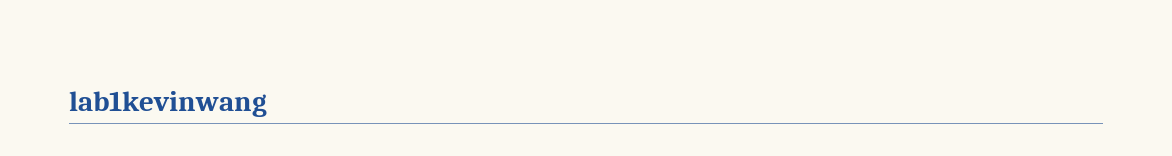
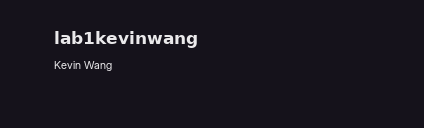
(267, 104) none -> [54,61,112,71] // Kevin Wang

